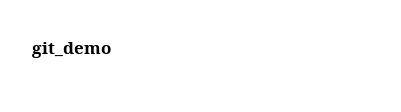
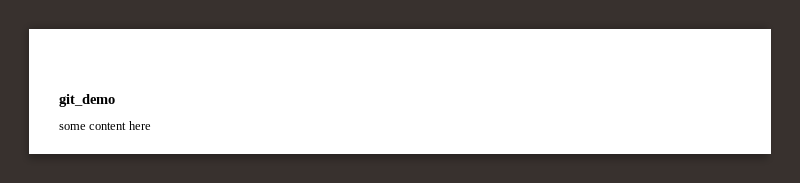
(111, 50) none -> [59,121,151,130] // some content here

